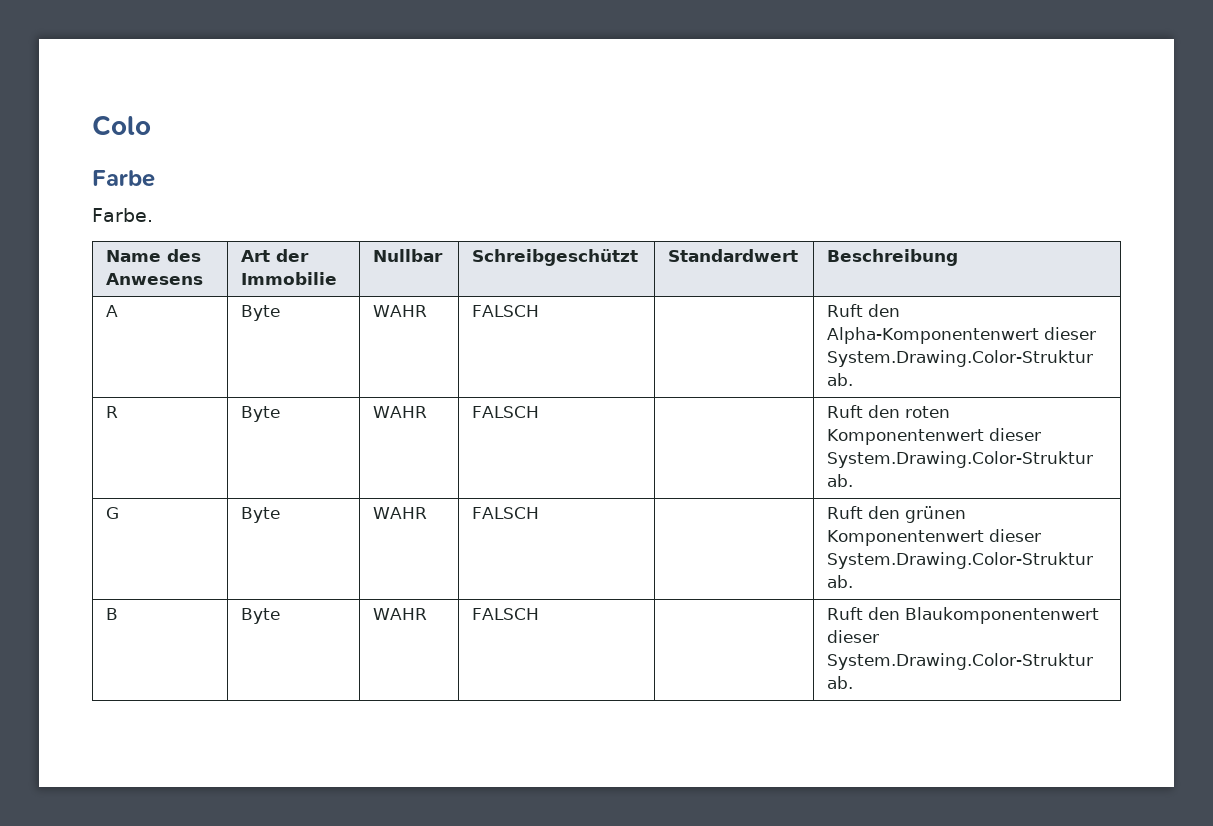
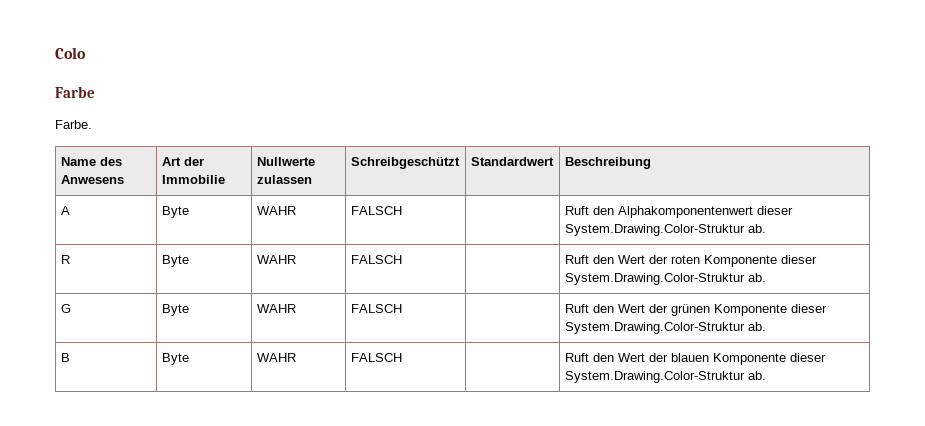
[373,249,444,262] Nullbar -> [256,157,315,166] [256,175,312,184] Nullwerte zulassen
[827,327,1040,344] Alpha-Komponentenwert -> [617,206,753,218] Alphakomponentenwert
[905,406,951,418] [827,429,985,445] roten Komponentenwert -> [617,255,777,267] Wert der roten Komponente
[905,506,967,523] [827,530,985,546] grünen Komponentenwert -> [617,304,787,316] Wert der grünen Komponente
[905,607,1100,624] Blaukomponentenwert -> [617,353,786,365] Wert der blauen Komponente

